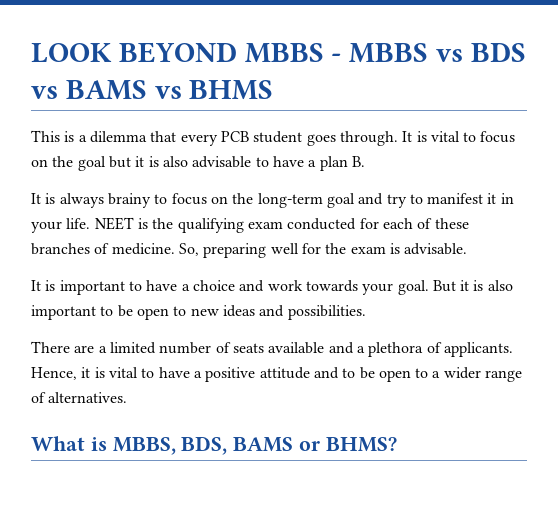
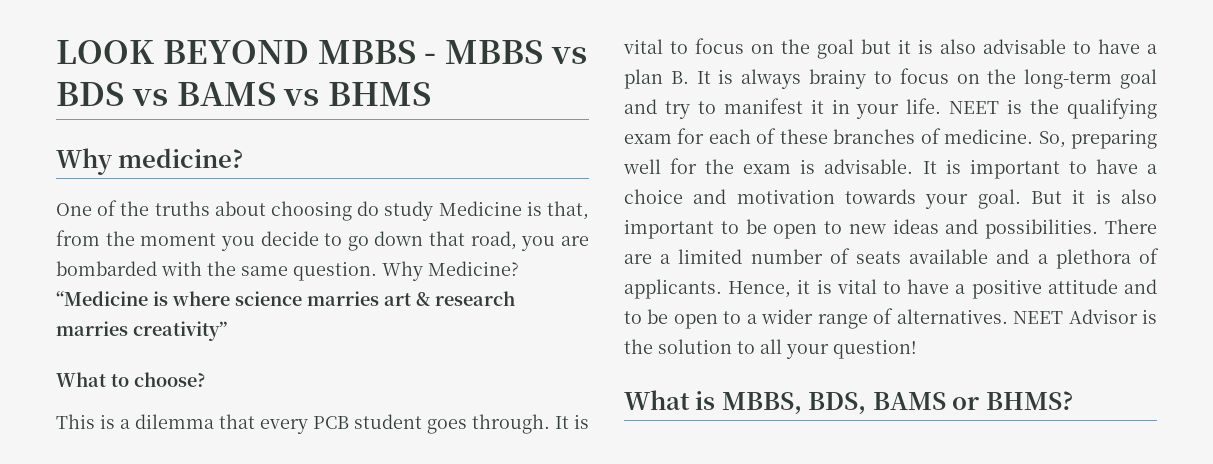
(274, 90) none -> [56,148,244,175] [56,200,589,221] [56,230,589,251] [56,261,519,281] [56,291,515,306] [56,321,227,341] [56,372,206,387] // Why medicine? // One of the truths about choosing do study Medicine is that, from the moment you decide to go down that road, you are bombarded with the same question. Why Medicine? “Medicine is where science marries art & research marries creativity” // What to choose?
(365, 161) // -> (689, 77) none
[287,218,357,230] conducted -> (672, 139) none
(468, 249) // -> (914, 166) none
[267,280,303,291] work -> [736,189,835,204] motivation
(366, 312) // -> (1099, 229) none
(128, 397) none -> [1013,309,1157,324] [624,339,917,359] NEET Advisor is the solution to all your question!

